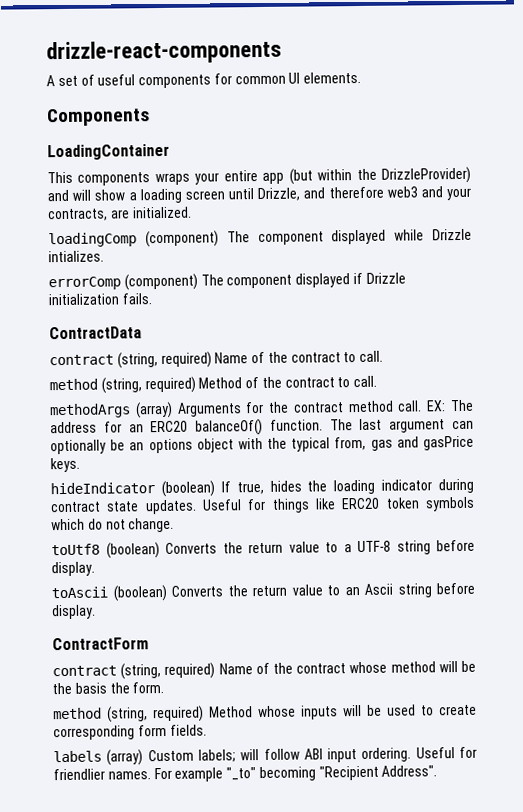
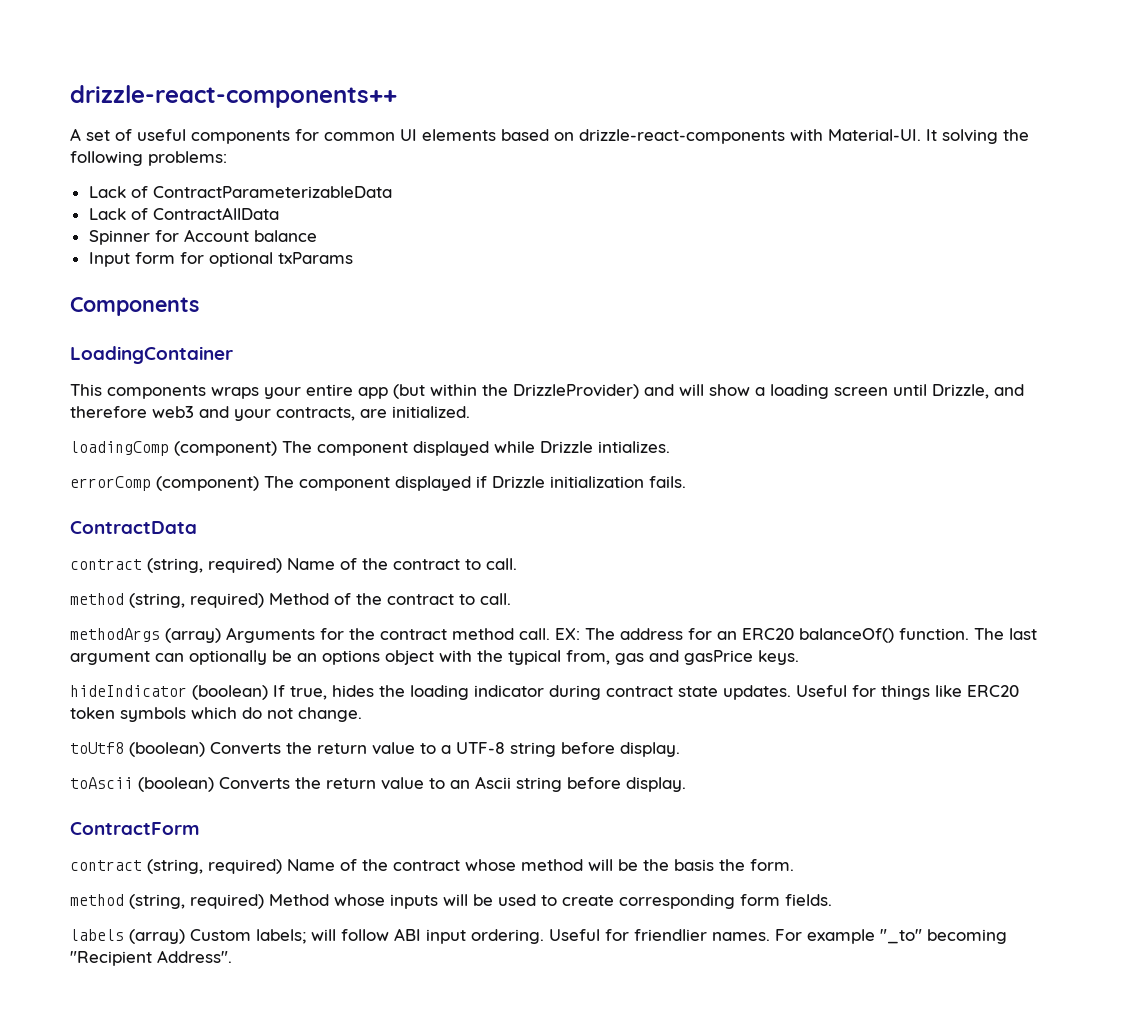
[46,39,282,65] drizzle-react-components -> [70,85,397,108] drizzle-react-components++
[303,71,362,84] elements. -> [422,129,1029,144] [70,151,227,166] [88,186,392,198] [88,207,279,220] [88,229,317,245] [88,252,353,267] elements based on drizzle-react-components with Material-UI. It solving the following problems: // Lack of ContractParameterizableData // Lack of ContractAllData // Spinner for Account balance // Input form for optional txParams

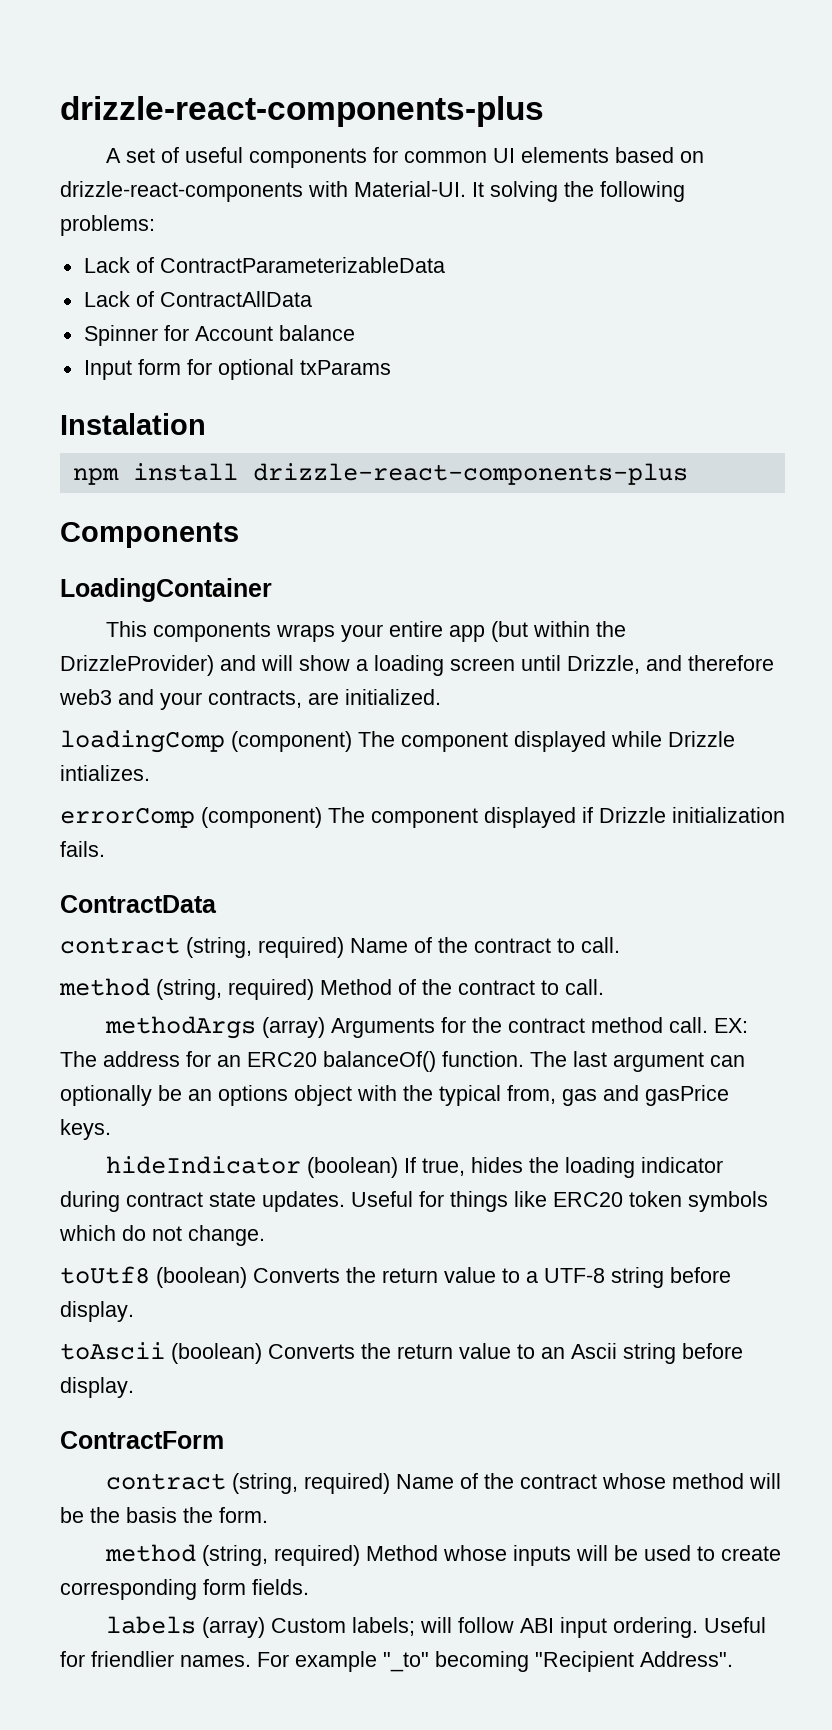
[70,85,397,108] drizzle-react-components++ -> [60,96,544,127] drizzle-react-components-plus
(353, 258) none -> [60,413,206,435] [72,463,688,485] // Instalation // npm install drizzle-react-components-plus

